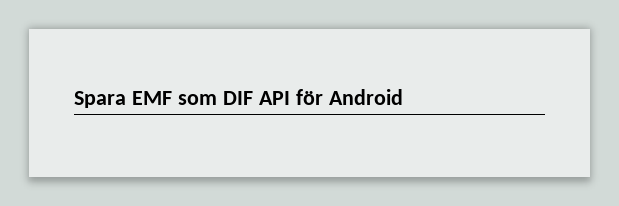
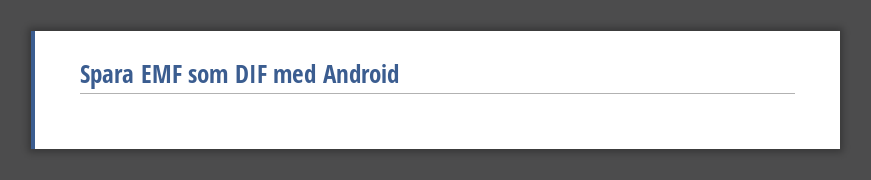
[258,89,323,105] API för -> [273,64,317,83] med

